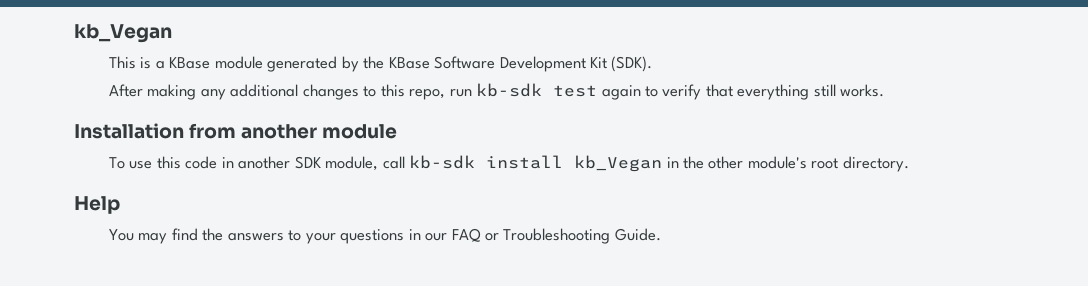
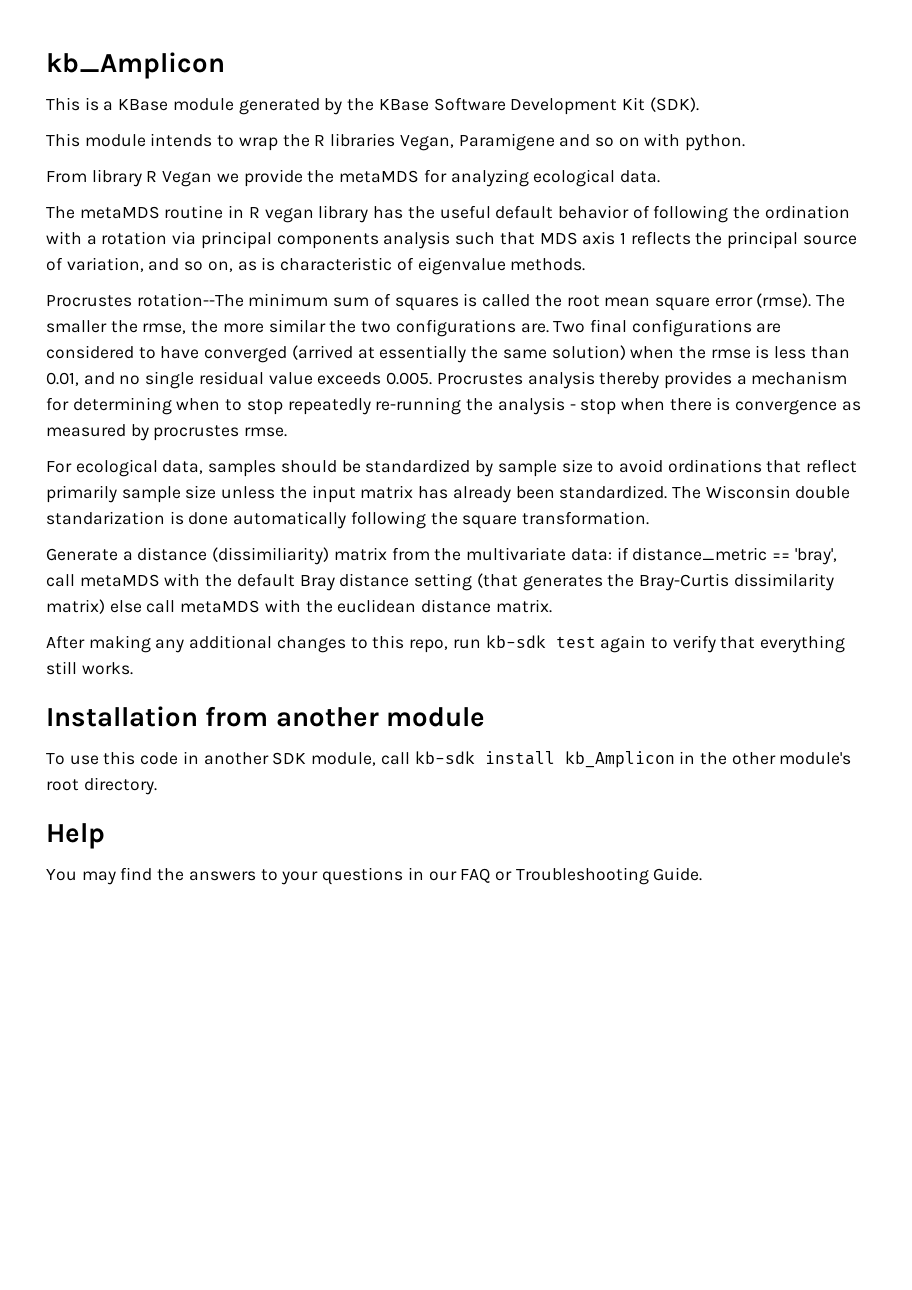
[74,24,172,43] kb_Vegan -> [46,52,225,79] kb_Amplicon
(653, 64) none -> [46,133,746,151] [46,169,660,187] [46,205,850,223] [46,231,857,249] [46,257,586,275] [46,293,846,311] [46,319,782,337] [46,345,850,363] [46,371,848,389] [46,397,861,415] [46,424,288,441] [46,459,858,477] [46,485,851,503] [46,511,650,529] [46,547,837,565] [46,573,834,591] [46,599,552,614] // This module intends to wrap the R libraries Vegan, Paramigene and so on with python. // From library R Vegan we provide the metaMDS for analyzing ecological data. // The metaMDS routine in R vegan library has the useful default behavior of following the ordination with a rotation via principal components analysis such that MDS axis 1 reflects the principal source of variation, and so on, as is characteristic of eigenvalue methods. // Procrustes rotation--The minimum sum of squares is called the root mean square error (rmse). The smaller the rmse, the more similar the two configurations are. Two final configurations are considered to have converged (arrived at essentially the same solution) when the rmse is less than 0.01, and no single residual value exceeds 0.005. Procrustes analysis thereby provides a mechanism for determining when to stop repeatedly re-running the analysis - stop when there is convergence as measured by procrustes rmse. // For ecological data, samples should be standardized by sample size to avoid ordinations that reflect primarily sample size unless the input matrix has already been standardized. The Wisconsin double standarization is done automatically following the square transformation. // Generate a distance (dissimiliarity) matrix from the multivariate data: if distance_metric == 'bray', call metaMDS with the default Bray distance setting (that generates the Bray-Curtis dissimilarity matrix) else call metaMDS with the euclidean distance matrix.
[574,155,663,172] kb_Vegan -> [564,751,675,768] kb_Amplicon

